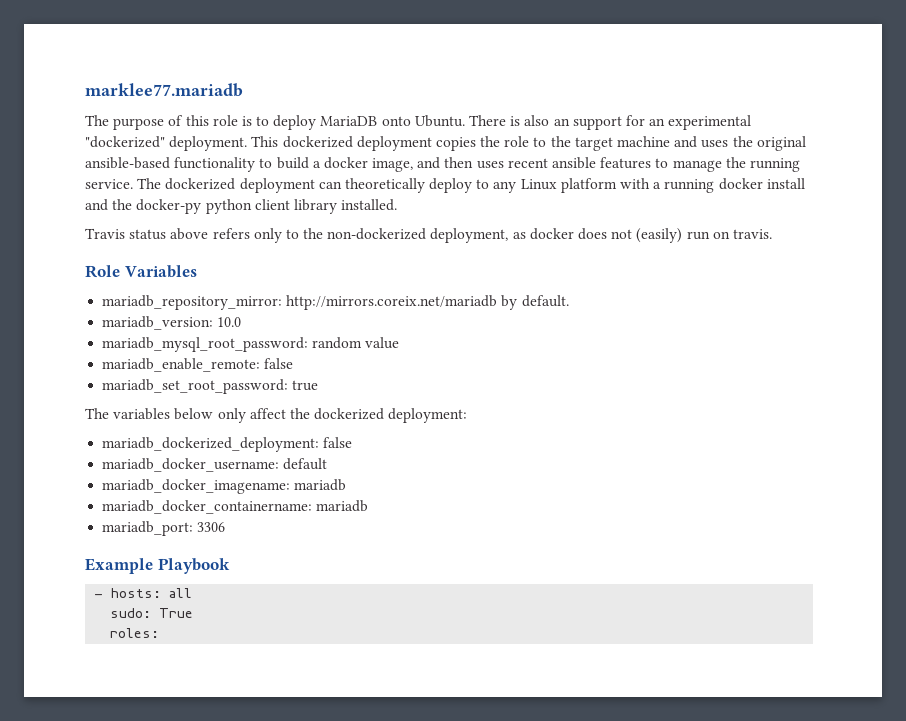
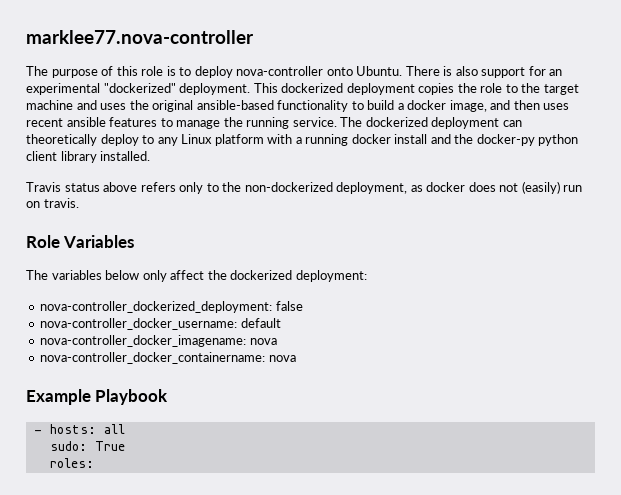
[85,83,243,97] marklee77.mariadb -> [26,30,254,44] marklee77.nova-controller
[320,116,378,126] MariaDB -> [236,66,324,76] nova-controller
[553,118,570,126] an -> (478, 71) none
[102,295,569,310] [102,316,242,330] [102,337,400,352] [102,358,294,372] [102,379,319,394] // mariadb_repository_mirror: http://mirrors.coreix.net/mariadb by default. // mariadb_version: 10.0 // mariadb_mysql_root_password: random value // mariadb_enable_remote: false // mariadb_set_root_password: true -> (135, 241) none
[102,437,353,452] [102,458,280,472] mariadb_dockerized_deployment: false // mariadb_docker_username: -> [40,301,303,313] [40,318,238,330] nova-controller_dockerized_deployment: false // nova-controller_docker_username:
[102,479,347,494] [102,500,369,514] [102,521,226,536] mariadb_docker_imagename: mariadb // mariadb_docker_containername: mariadb // mariadb_port: 3306 -> [40,335,277,347] [40,352,296,364] nova-controller_docker_imagename: nova // nova-controller_docker_containername: nova

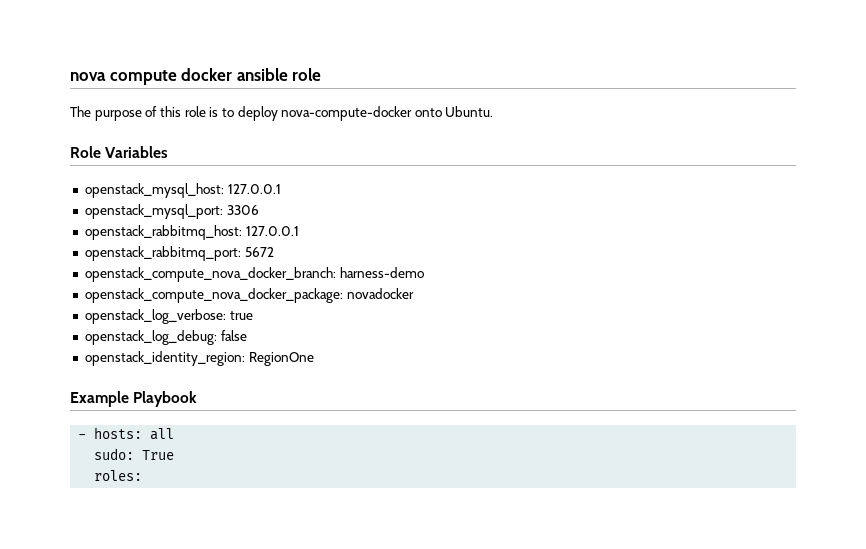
[26,30,254,44] marklee77.nova-controller -> [70,68,322,85] nova compute docker ansible role
[236,66,324,76] nova-controller -> [281,106,413,121] nova-compute-docker
[405,66,563,78] [26,83,579,95] [26,100,570,112] [26,117,522,129] [26,134,579,146] [26,151,151,163] [26,181,583,194] [26,198,79,208] [26,235,135,248] [26,270,367,282] [40,301,303,313] [40,318,281,330] [40,335,277,347] [40,352,296,364] There is also support for an experimental "dockerized" deployment. This dockerized deployment copies the role to the target machine and uses the original ansible-based functionality to build a docker image, and then uses recent ansible features to manage the running service. The dockerized deployment can theoretically deploy to any Linux platform with a running docker install and the docker-py python client library installed. // Travis status above refers only to the non-dockerized deployment, as docker does not (easily) run on travis. // Role Variables // The variables below only affect the dockerized deployment: // nova-controller_dockerized_deployment: false // nova-controller_docker_username: default // nova-controller_docker_imagename: nova // nova-controller_docker_containername: nova -> [70,146,169,158] [84,183,281,198] [84,204,259,219] [84,225,299,240] [84,246,274,261] [84,267,424,282] [84,288,414,303] [84,309,253,324] [84,330,247,345] [84,351,314,366] // Role Variables // openstack_mysql_host: 127.0.0.1 // openstack_mysql_port: 3306 // openstack_rabbitmq_host: 127.0.0.1 // openstack_rabbitmq_port: 5672 // openstack_compute_nova_docker_branch: harness-demo // openstack_compute_nova_docker_package: novadocker // openstack_log_verbose: true // openstack_log_debug: false // openstack_identity_region: RegionOne

